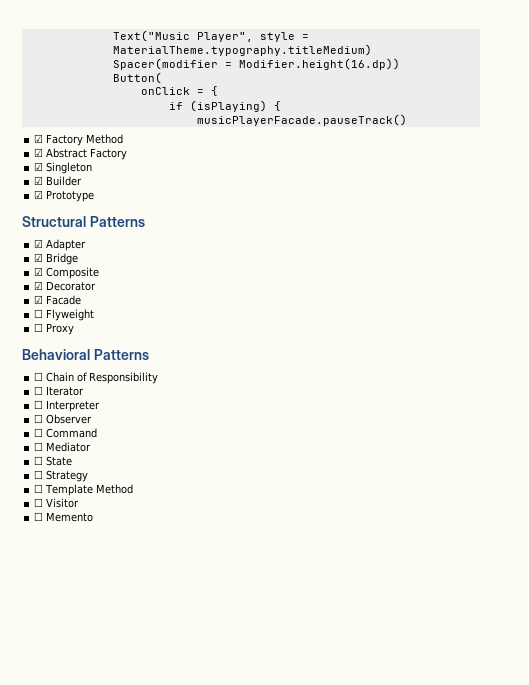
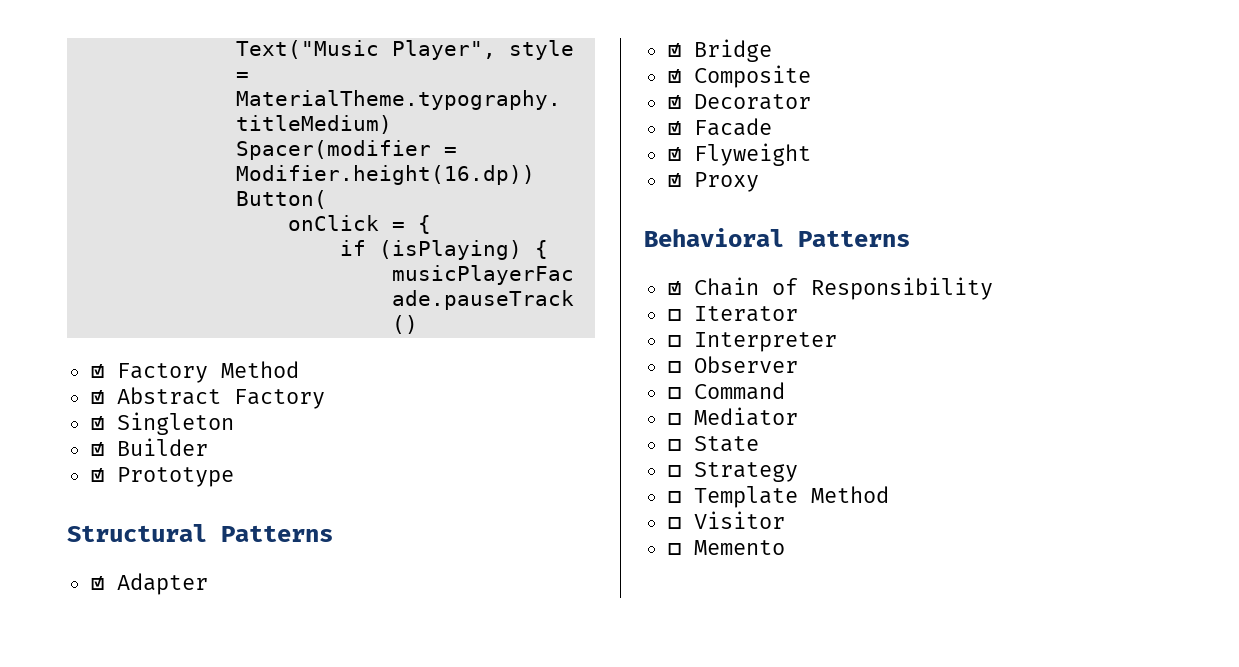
[34,309,44,318] ☐ -> [667,147,681,161] ☑
[34,323,44,332] ☐ -> [667,173,681,187] ☑
[34,372,44,381] ☐ -> [667,281,681,295] ☑

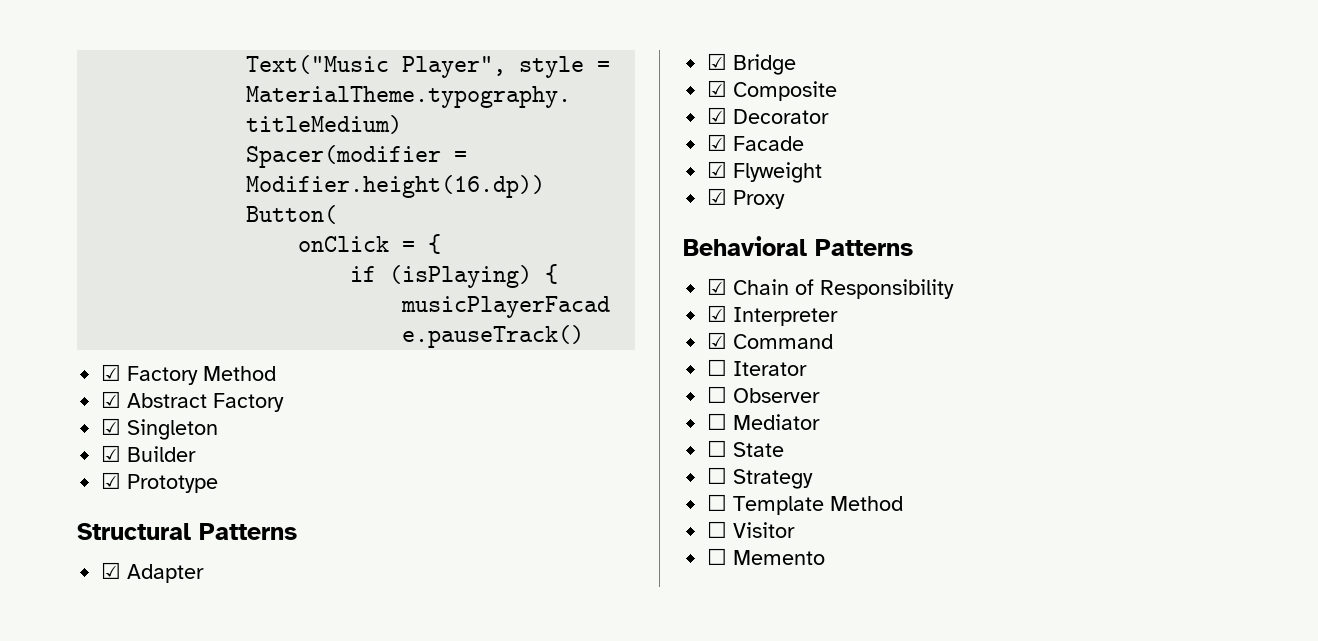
(993, 288) none -> [707,305,839,326] [707,332,834,349] // ☑ Interpreter // ☑ Command
[667,332,837,352] // ☐ Interpreter -> (808, 368) none
[667,382,785,400] // ☐ Command -> (821, 395) none

